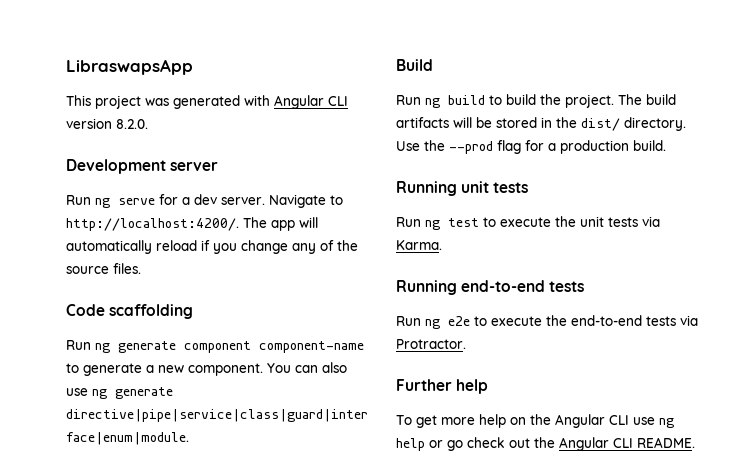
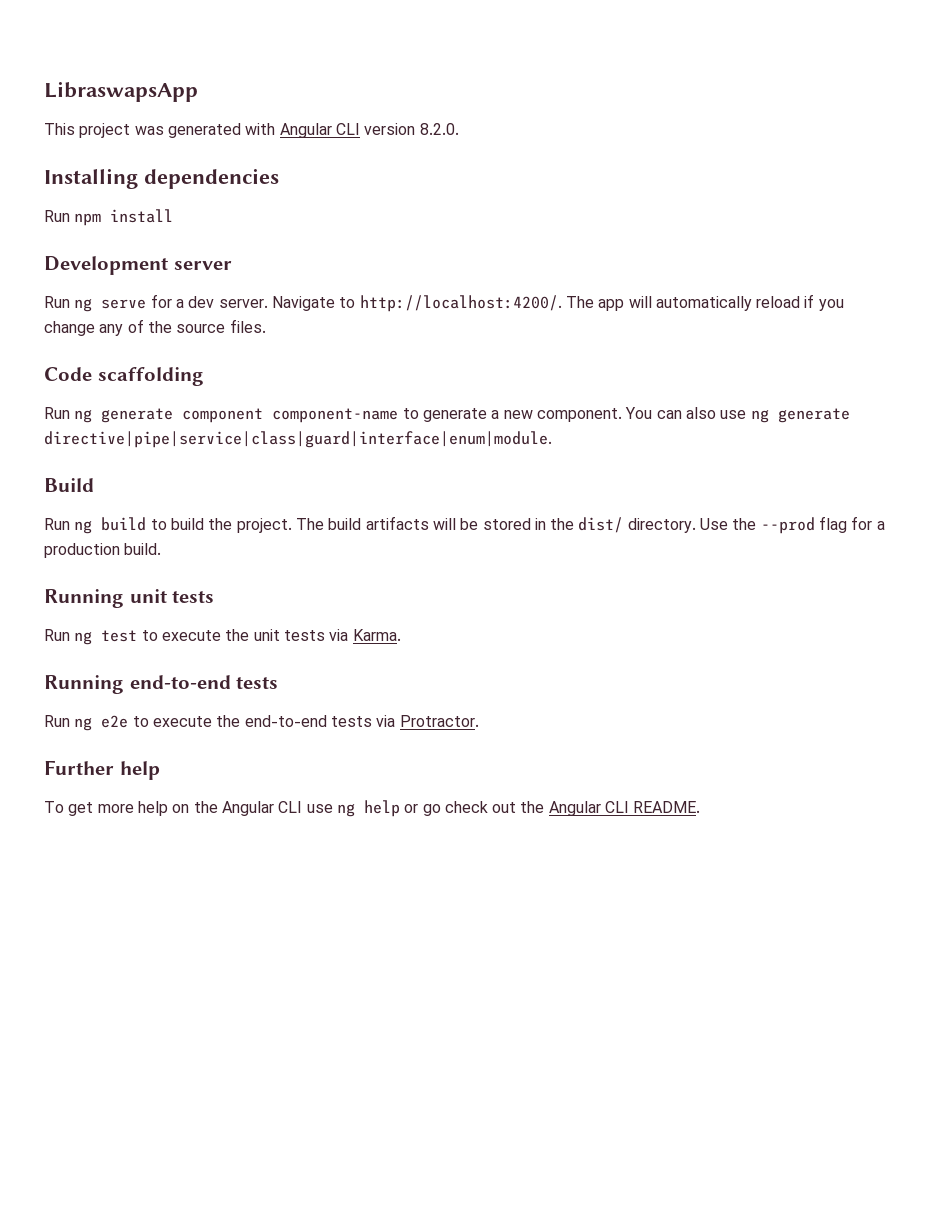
(148, 124) none -> [44,168,279,189] [44,209,174,226] // Installing dependencies // Run npm install

